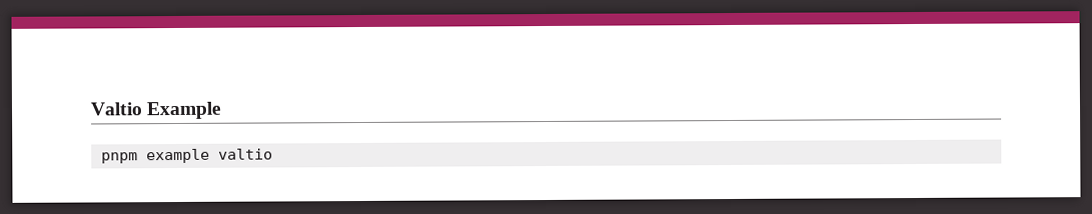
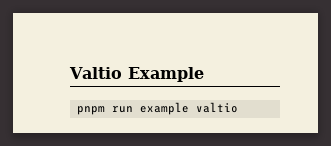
(139, 158) none -> [111,106,133,113] run

